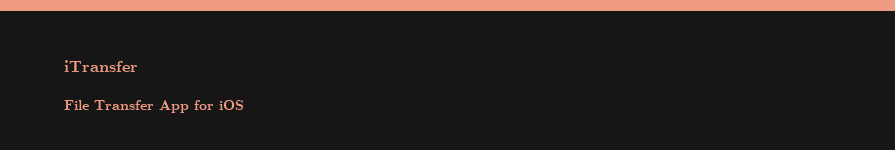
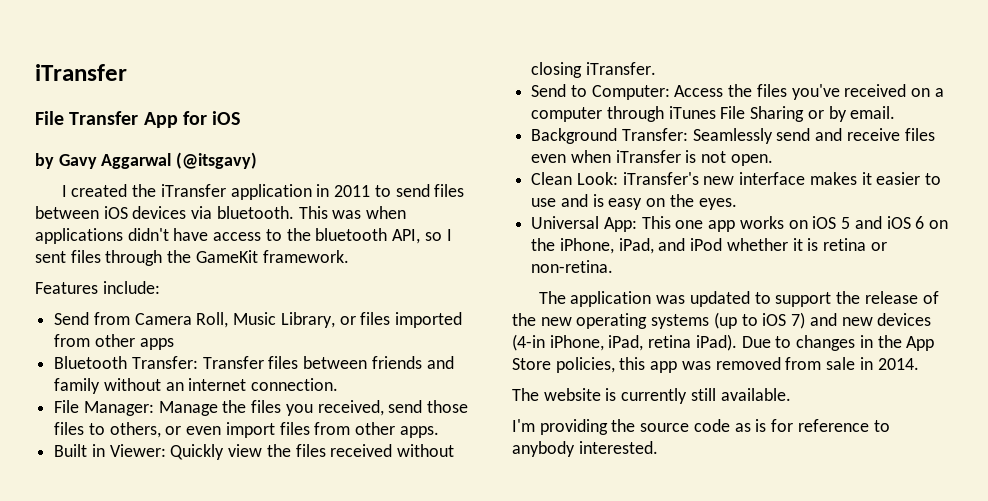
(244, 105) none -> [35,152,258,169] [61,184,465,200] [35,206,407,219] [35,228,452,244] [35,250,349,266] [35,281,160,294] [54,312,463,328] [54,334,174,350] [54,356,454,369] [54,378,339,394] [54,400,469,416] [54,422,439,438] [54,444,455,460] [531,62,656,78] [531,84,944,100] [531,106,896,122] [531,128,935,144] [531,150,773,166] [531,172,942,185] [531,194,737,210] [531,216,948,232] [531,238,887,254] [531,260,614,273] [538,291,939,307] [512,312,932,329] [512,334,935,351] [512,357,919,373] [512,388,791,404] [512,419,890,435] [512,441,658,457] // by Gavy Aggarwal (@itsgavy) // I created the iTransfer application in 2011 to send files between iOS devices via bluetooth. This was when applications didn't have access to the bluetooth API, so I sent files through the GameKit framework. // Features include: // Send from Camera Roll, Music Library, or files imported from other apps // Bluetooth Transfer: Transfer files between friends and family without an internet connection. // File Manager: Manage the files you received, send those files to others, or even import files from other apps. // Built in Viewer: Quickly view the files received without closing iTransfer. // Send to Computer: Access the files you've received on a computer through iTunes File Sharing or by email. // Background Transfer: Seamlessly send and receive files even when iTransfer is not open. // Clean Look: iTransfer's new interface makes it easier to use and is easy on the eyes. // Universal App: This one app works on iOS 5 and iOS 6 on the iPhone, iPad, and iPod whether it is retina or non-retina. // The application was updated to support the release of the new operating systems (up to iOS 7) and new devices (4-in iPhone, iPad, retina iPad). Due to changes in the App Store policies, this app was removed from sale in 2014. // The website is currently still available. // I'm providing the source code as is for reference to anybody interested.

